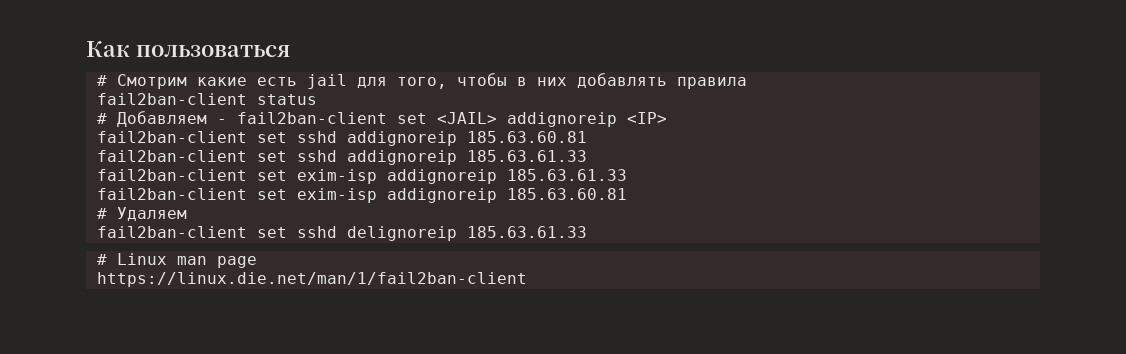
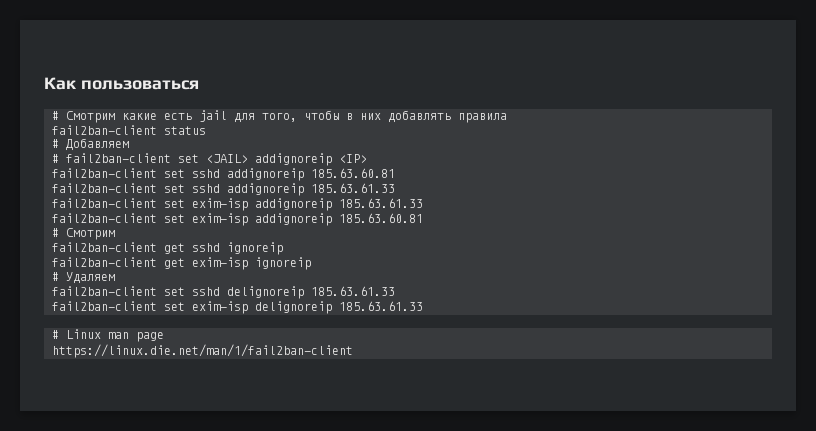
[216,119,227,124] - -> [52,154,60,163] // #
(627, 194) none -> [52,228,116,240] [52,242,284,255] [52,257,312,270] // # Смотрим // fail2ban-client get sshd ignoreip // fail2ban-client get exim-isp ignoreip
(587, 232) none -> [52,301,424,314] // fail2ban-client set exim-isp delignoreip 185.63.61.33

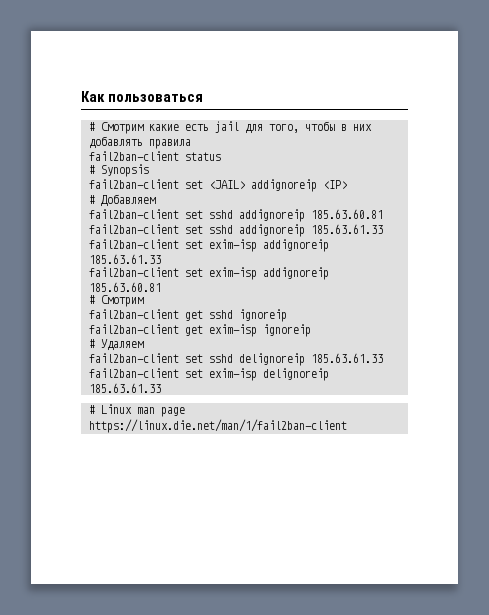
[66,138,130,151] [52,154,60,163] Добавляем // # -> [100,164,149,177] Synopsis //
(368, 158) none -> [88,194,156,207] // # Добавляем

